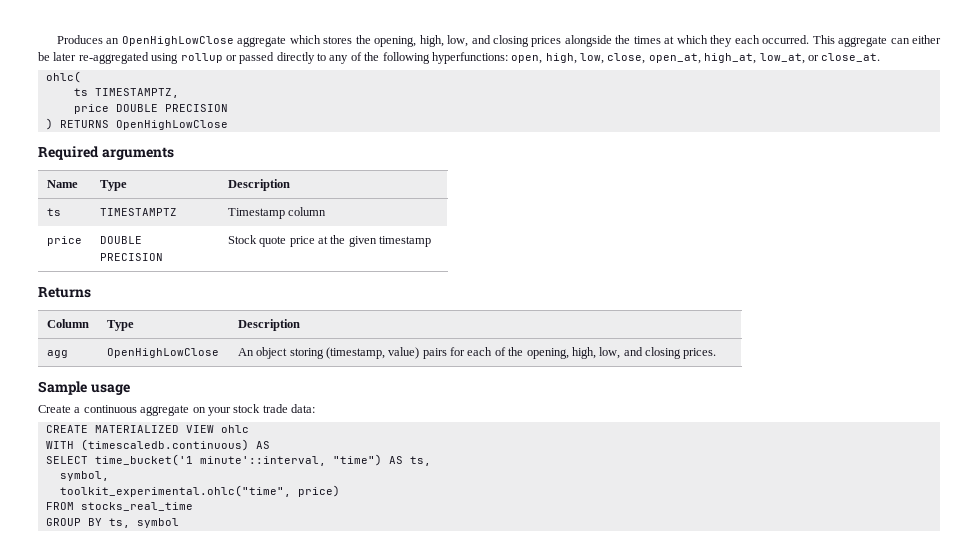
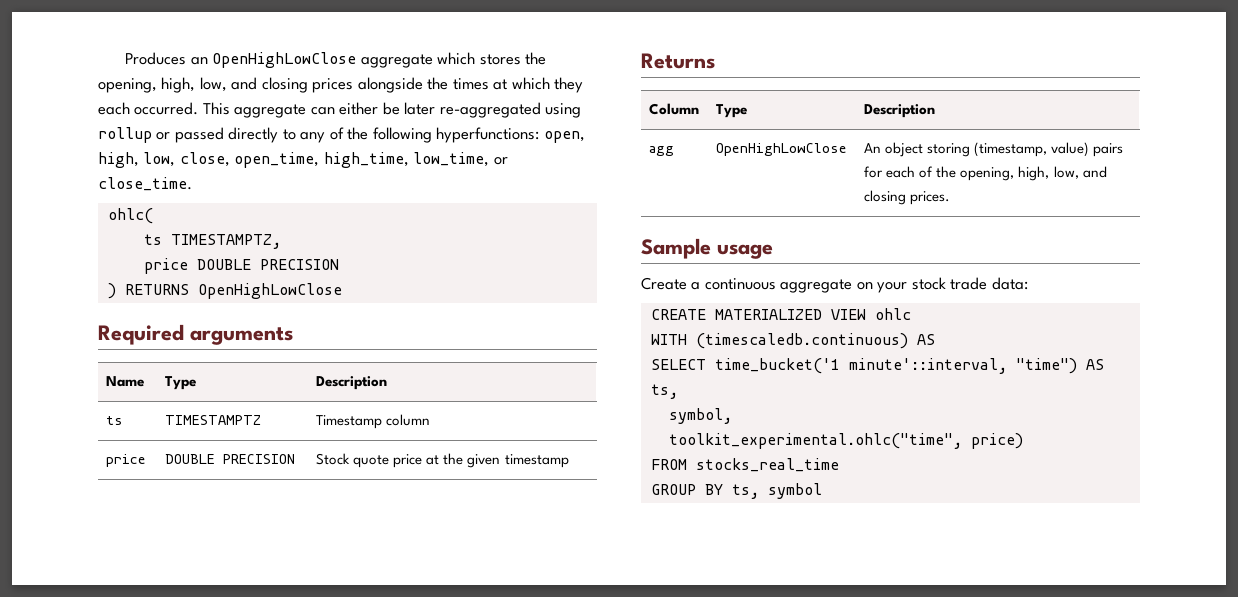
[648,53,881,64] open_at, high_at, low_at, or close_at. -> [234,152,508,168] [98,177,192,191] open_time, high_time, low_time, or close_time.

